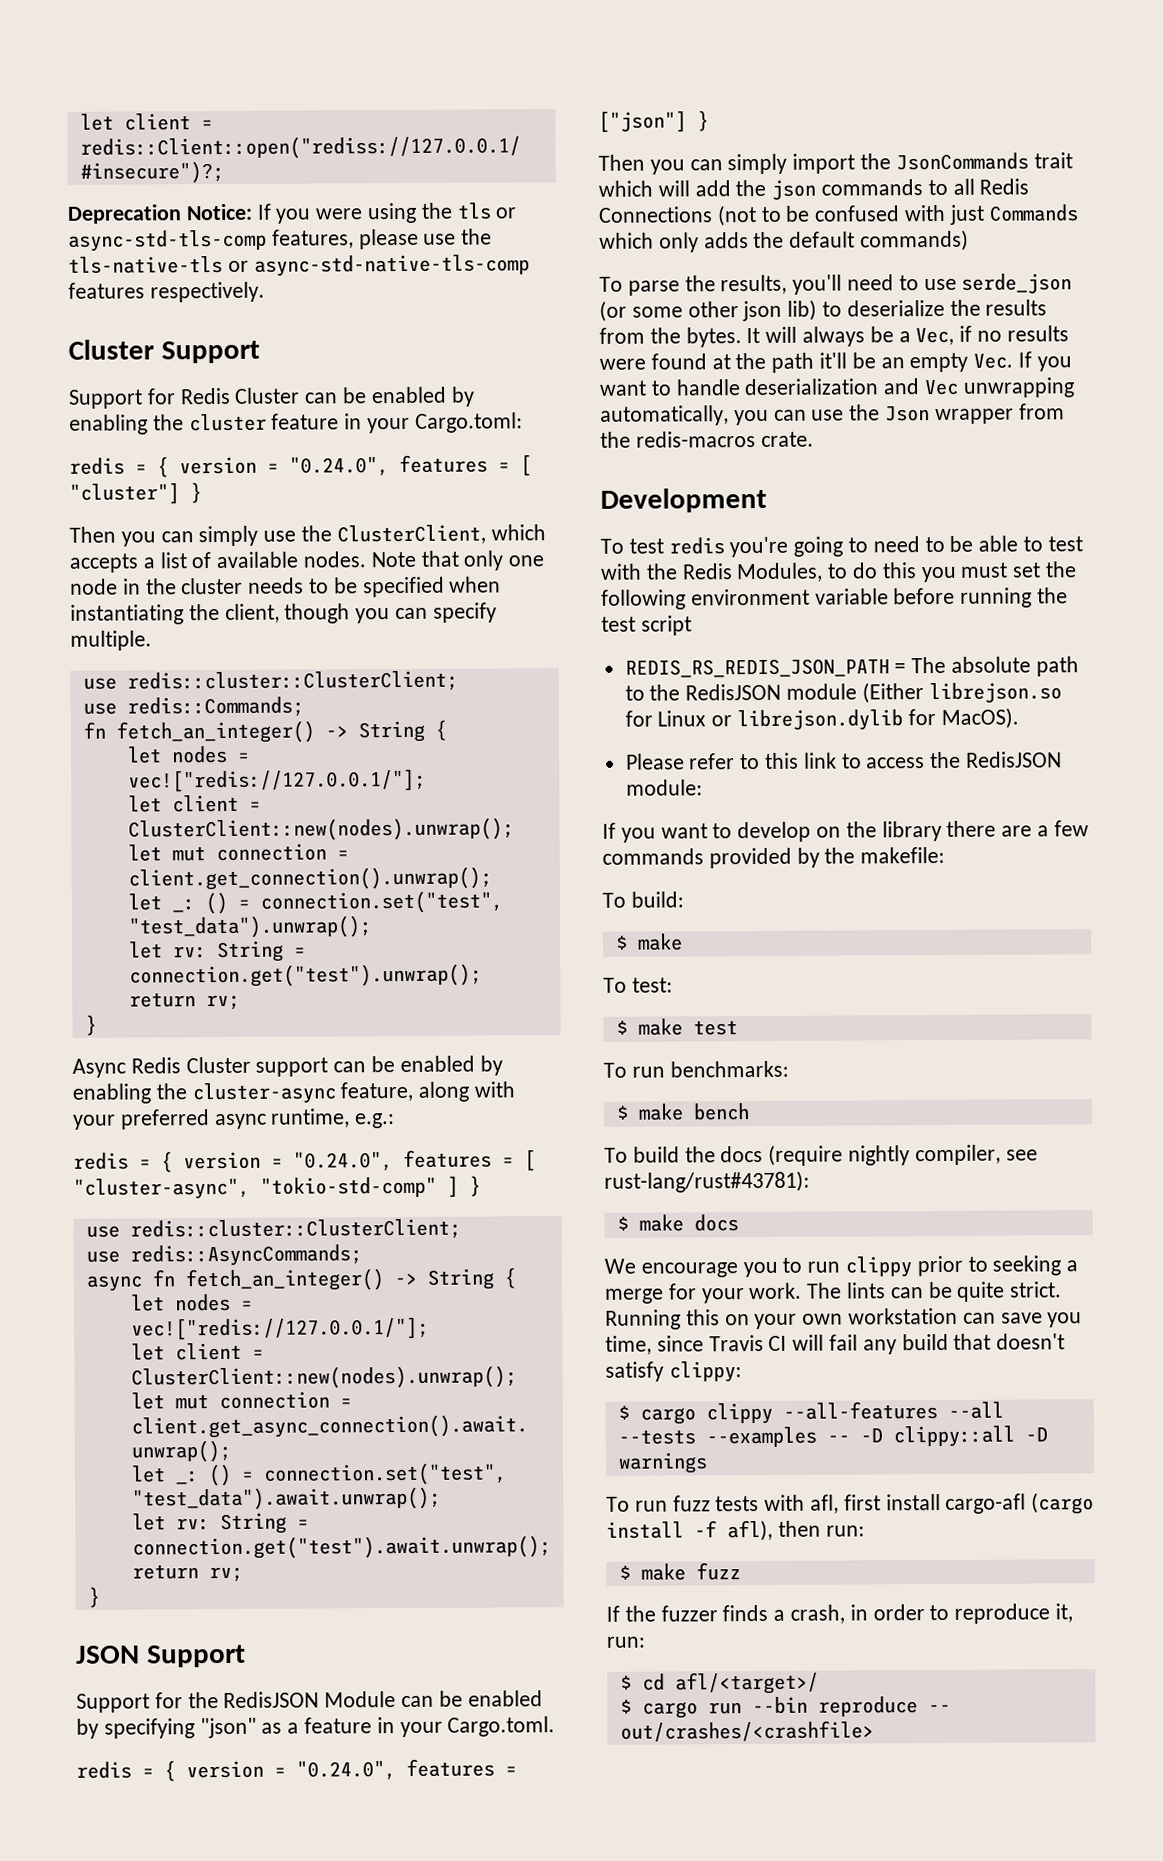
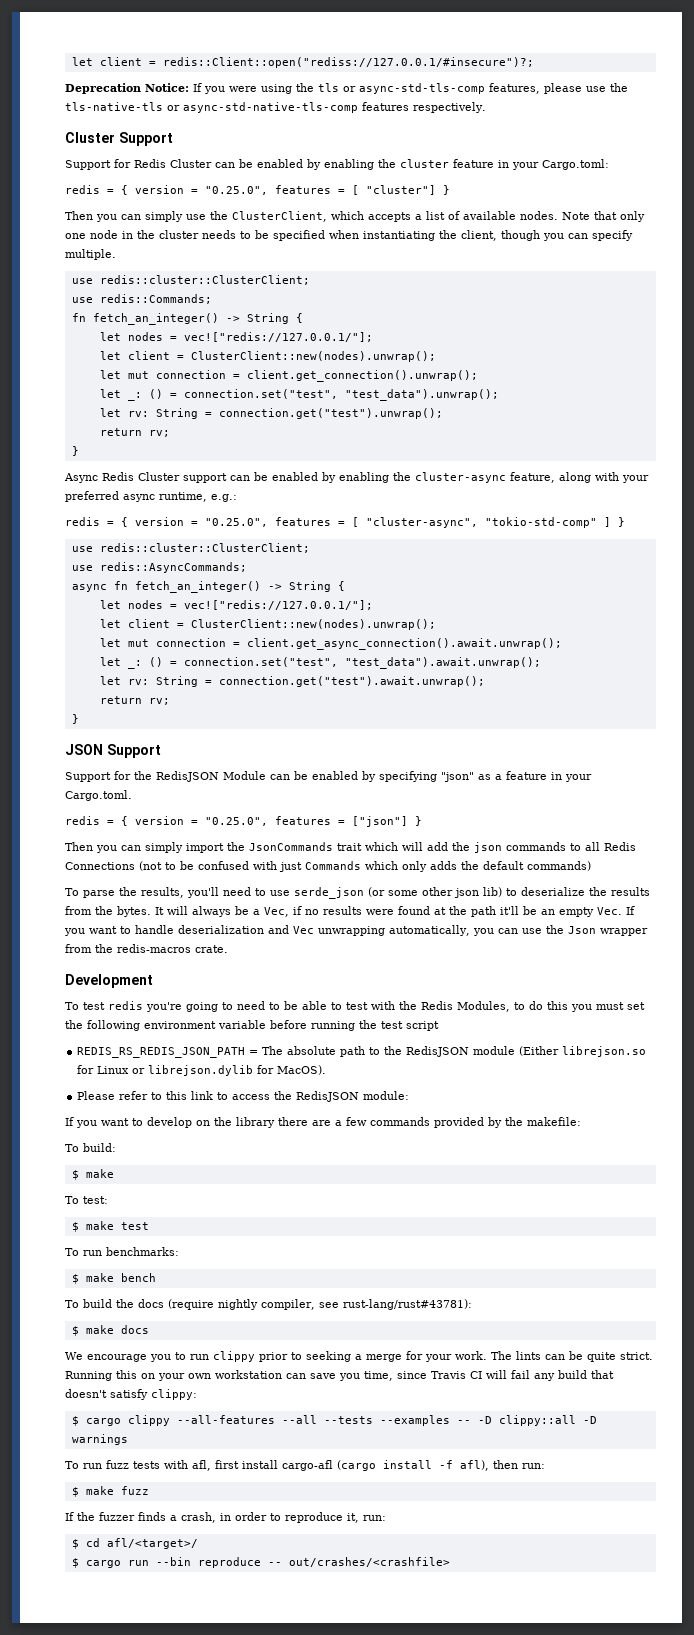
[289,456,389,477] "0.24.0", -> [205,186,268,195] "0.25.0",
[293,1151,393,1172] "0.24.0", -> [205,518,268,527] "0.25.0",
[296,1760,396,1781] "0.24.0", -> [205,817,268,826] "0.25.0",

